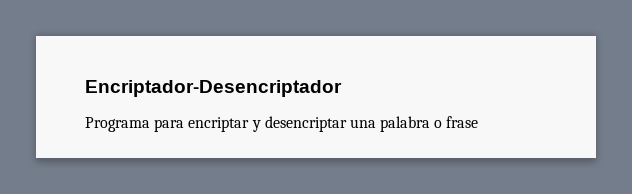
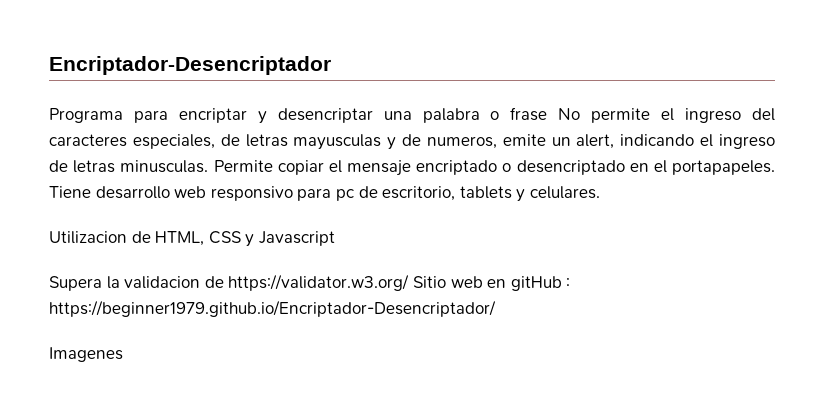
(479, 122) none -> [558,108,775,123] [49,134,775,150] [49,160,775,176] [49,186,600,202] [49,231,335,247] [49,274,571,291] [49,300,496,317] [49,347,123,362] No permite el ingreso del caracteres especiales, de letras mayusculas y de numeros, emite un alert, indicando el ingreso de letras minusculas. Permite copiar el mensaje encriptado o desencriptado en el portapapeles. Tiene desarrollo web responsivo para pc de escritorio, tablets y celulares. // Utilizacion de HTML, CSS y Javascript // Supera la validacion de https://validator.w3.org/ Sitio web en gitHub : https://beginner1979.github.io/Encriptador-Desencriptador/ // Imagenes

